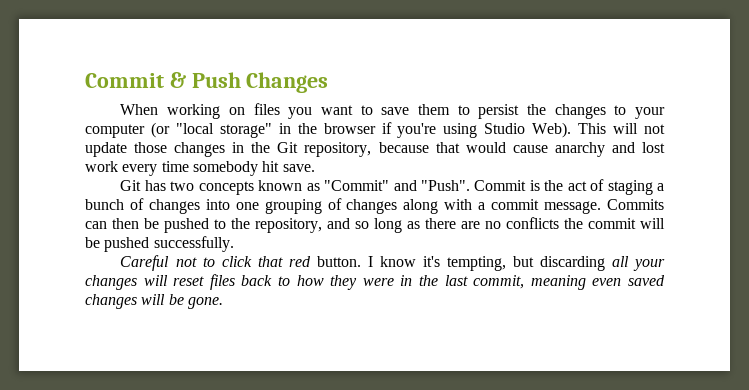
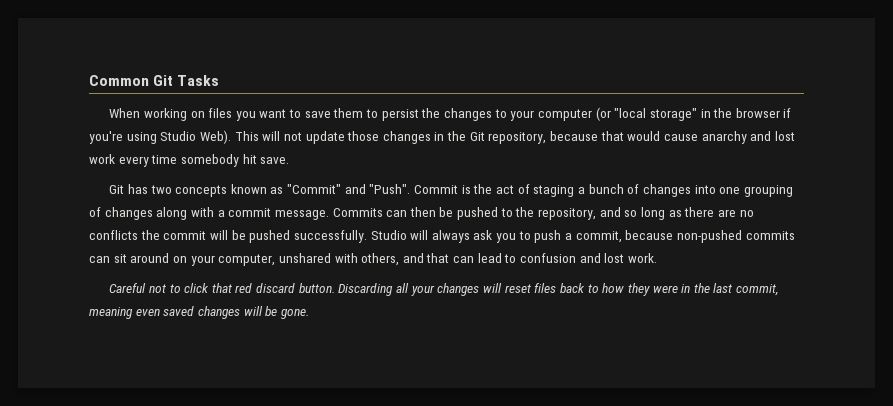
[85,72,329,93] Commit & Push Changes -> [89,75,220,86] Common Git Tasks
(234, 244) none -> [370,230,795,243] [89,253,657,266] Studio will always ask you to push a commit, because non-pushed commits can sit around on your computer, unshared with others, and that can lead to confusion and lost work.
[316,256,605,271] button. I know it's tempting, but discarding -> [256,283,394,296] discard button. Discarding

